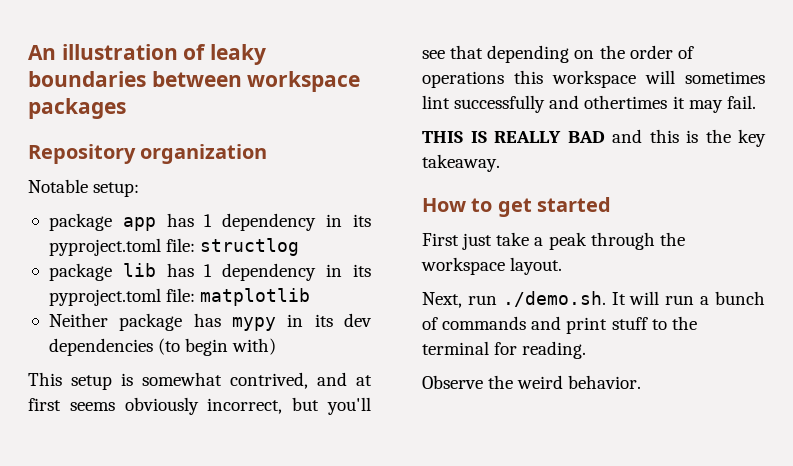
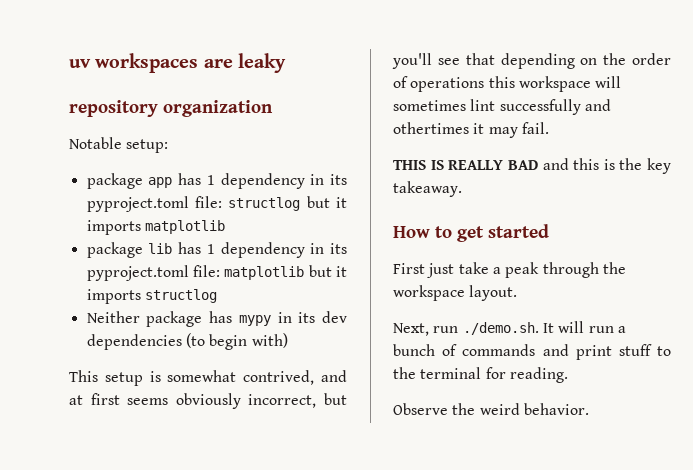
[28,44,267,65] [28,71,361,92] [28,98,126,119] [28,144,136,164] An illustration of leaky boundaries between workspace packages // Repository -> [69,53,287,73] [69,100,158,117] uv workspaces are leaky // repository
(300, 247) none -> [306,196,347,208] [86,220,225,235] but it imports matplotlib
(311, 297) none -> [308,265,347,277] [86,289,217,304] but it imports structlog

